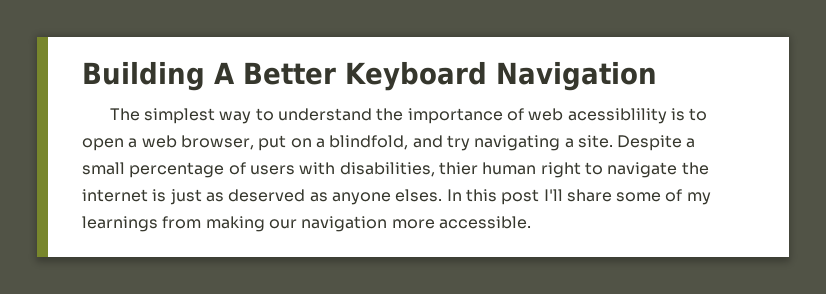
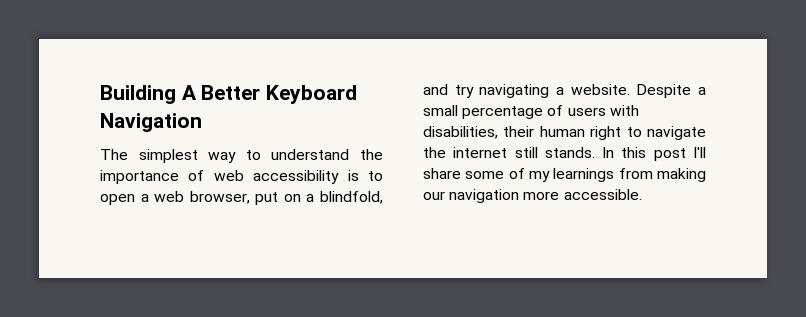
[567,108,667,124] acessiblility -> [253,170,340,184] accessibility
[577,135,613,148] site. -> [570,84,630,95] website.
[438,162,478,175] thier -> [503,126,535,137] their
[152,189,443,205] is just as deserved as anyone elses. -> [514,147,595,158] still stands.

